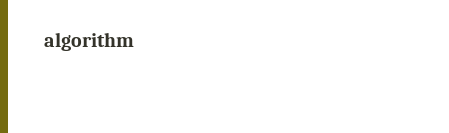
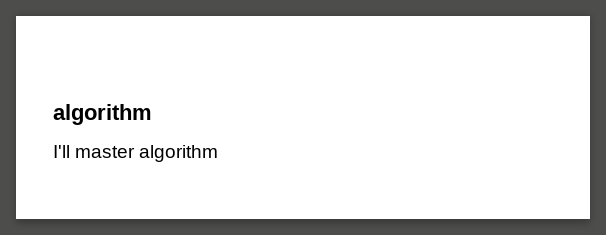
[44,32,134,51] algorithm -> [53,104,152,125] [53,145,219,162] algorithm // I'll master algorithm

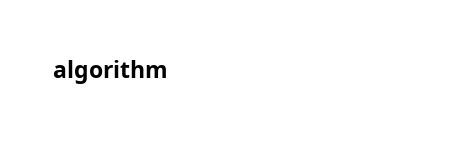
[53,104,152,125] [53,145,219,162] algorithm // I'll master algorithm -> [53,60,168,84] algorithm

